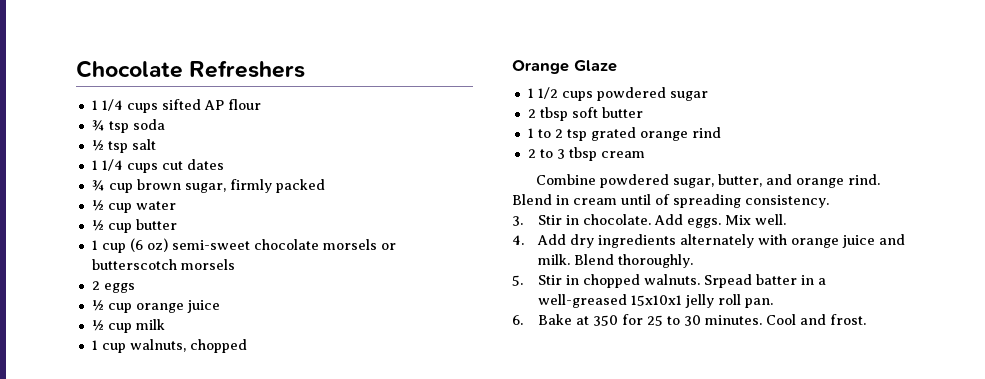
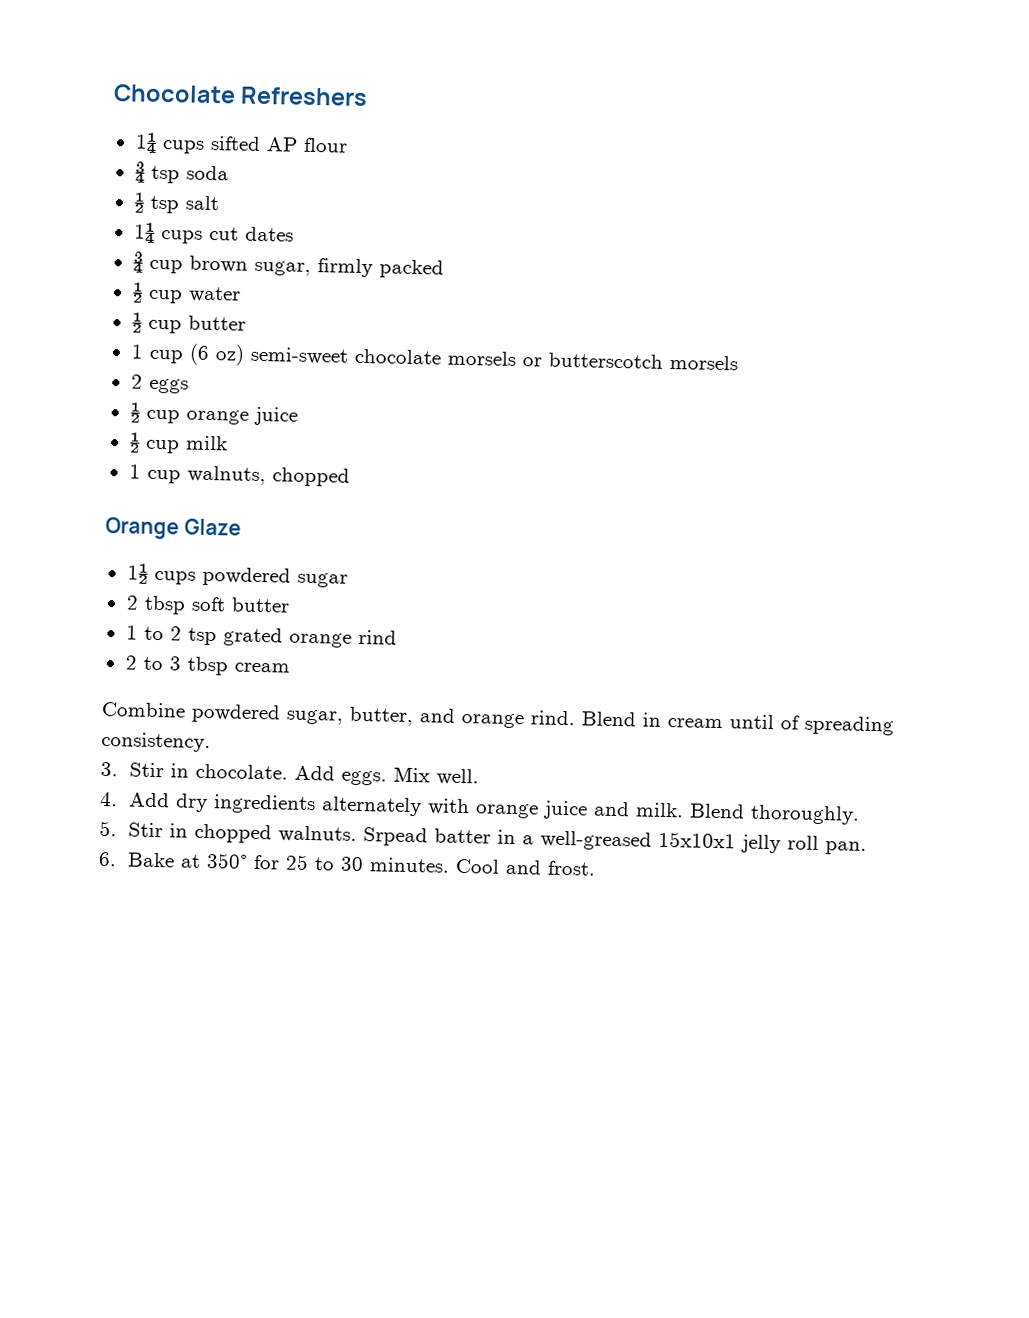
[91,99,123,111] 1 1/4 -> [134,132,158,153] 1¼
[91,159,123,171] 1 1/4 -> [133,222,156,243] 1¼
[527,87,558,99] 1 1/2 -> [126,563,149,584] 1½
[593,315,619,326] 350 -> [206,853,249,869] 350°

